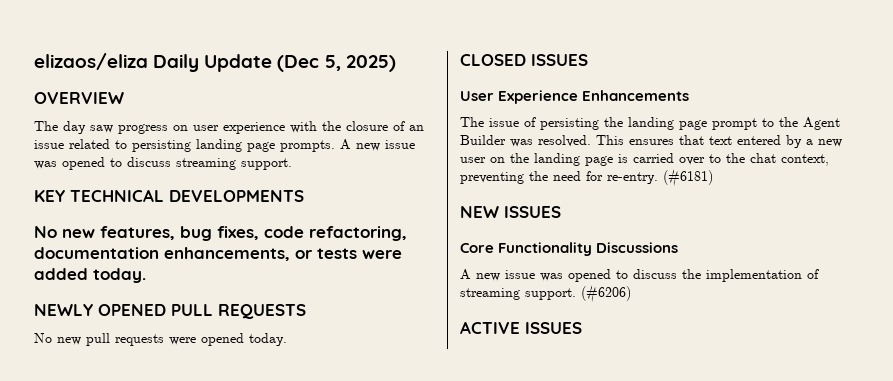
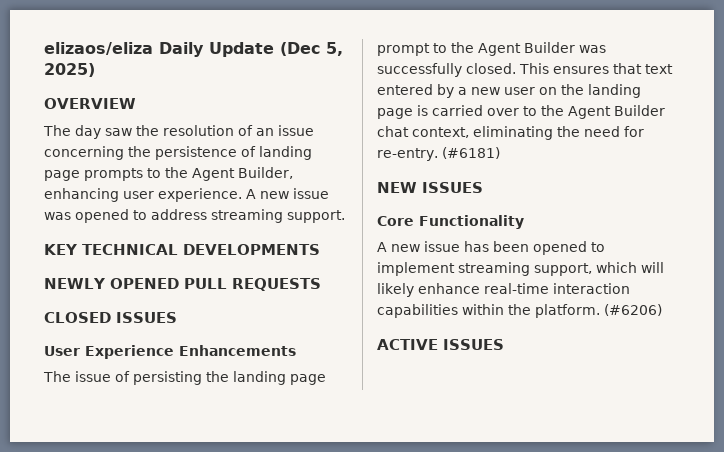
[118,121,424,134] [34,139,415,152] [34,157,171,170] progress on user experience with the closure of an issue related to persisting landing page prompts. A new issue was opened to discuss -> [136,125,314,136] [44,146,312,160] [44,167,293,181] [44,188,329,202] [44,209,207,223] the resolution of an issue concerning the persistence of landing page prompts to the Agent Builder, enhancing user experience. A new issue was opened to address
[34,226,407,241] [34,247,402,261] [34,268,146,283] [34,304,306,319] [34,333,287,346] No new features, bug fixes, code refactoring, documentation enhancements, or tests were added today. // NEWLY OPENED PULL REQUESTS // No new pull requests were opened today. -> [44,278,321,291] NEWLY OPENED PULL REQUESTS
[538,135,591,147] resolved. -> [377,63,516,77] successfully closed.
(745, 158) none -> [568,105,665,119] Agent Builder
[460,172,524,184] preventing -> [473,126,553,140] eliminating
[596,242,679,253] [460,269,819,282] [460,288,576,300] Discussions // A new issue was opened to discuss the implementation of streaming support. -> [377,241,605,255] [377,262,664,276] [377,283,630,297] [377,304,600,318] // A new issue has been opened to implement streaming support, which will likely enhance real-time interaction capabilities within the platform.

